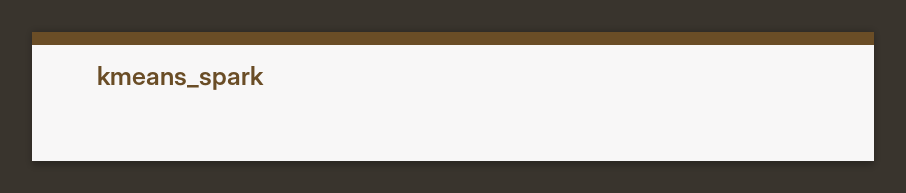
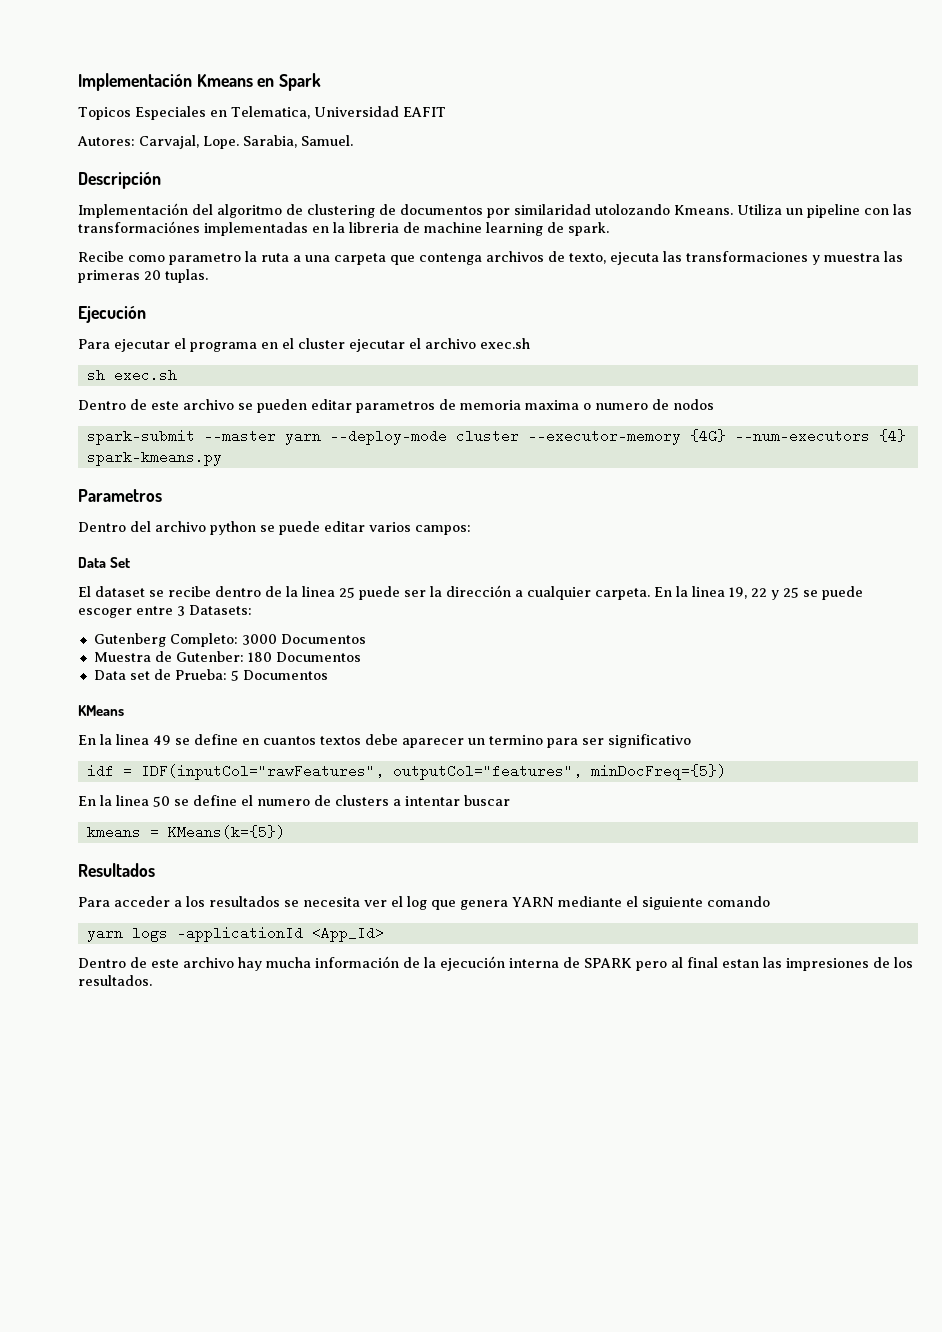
[97,66,264,90] kmeans_spark -> [78,73,322,91] [78,106,446,120] [77,135,353,149] [78,172,161,189] [78,203,912,218] [78,221,609,236] [78,251,903,265] [78,269,208,283] [78,306,146,323] [78,338,530,352] [86,368,177,382] [78,399,714,413] [86,429,906,445] [86,450,222,466] [78,489,162,502] [78,521,471,535] [78,557,131,568] [78,585,863,600] [78,605,252,618] [93,633,366,647] [93,651,361,662] [93,669,328,681] [78,705,124,716] [78,734,691,748] [86,764,726,780] [78,795,510,807] [86,825,285,839] [78,863,155,877] [78,896,770,910] [86,926,384,942] [78,956,913,971] [78,975,152,986] Implementación Kmeans en Spark // Topicos Especiales en Telematica, Universidad EAFIT // Autores: Carvajal, Lope. Sarabia, Samuel. // Descripción // Implementación del algoritmo de clustering de documentos por similaridad utolozando Kmeans. Utiliza un pipeline con las transformaciónes implementadas en la libreria de machine learning de spark. // Recibe como parametro la ruta a una carpeta que contenga archivos de texto, ejecuta las transformaciones y muestra las primeras 20 tuplas. // Ejecución // Para ejecutar el programa en el cluster ejecutar el archivo exec.sh // sh exec.sh // Dentro de este archivo se pueden editar parametros de memoria maxima o numero de nodos // spark-submit --master yarn --deploy-mode cluster --executor-memory {4G} --num-executors {4} spark-kmeans.py // Parametros // Dentro del archivo python se puede editar varios campos: // Data Set // El dataset se recibe dentro de la linea 25 puede ser la dirección a cualquier carpeta. En la linea 19, 22 y 25 se puede escoger entre 3 Datasets: // Gutenberg Completo: 3000 Documentos // Muestra de Gutenber: 180 Documentos // Data set de Prueba: 5 Documentos // KMeans // En la linea 49 se define en cuantos textos debe aparecer un termino para ser significativo // idf = IDF(inputCol="rawFeatures", outputCol="features", minDocFreq={5}) // En la linea 50 se define el numero de clusters a intentar buscar // kmeans = KMeans(k={5}) // Resultados // Para acceder a los resultados se necesita ver el log que genera YARN mediante el siguiente comando // yarn logs -applicationId <App_Id> // Dentro de este archivo hay mucha información de la ejecución interna de SPARK pero al final estan las impresiones de los resultados.

